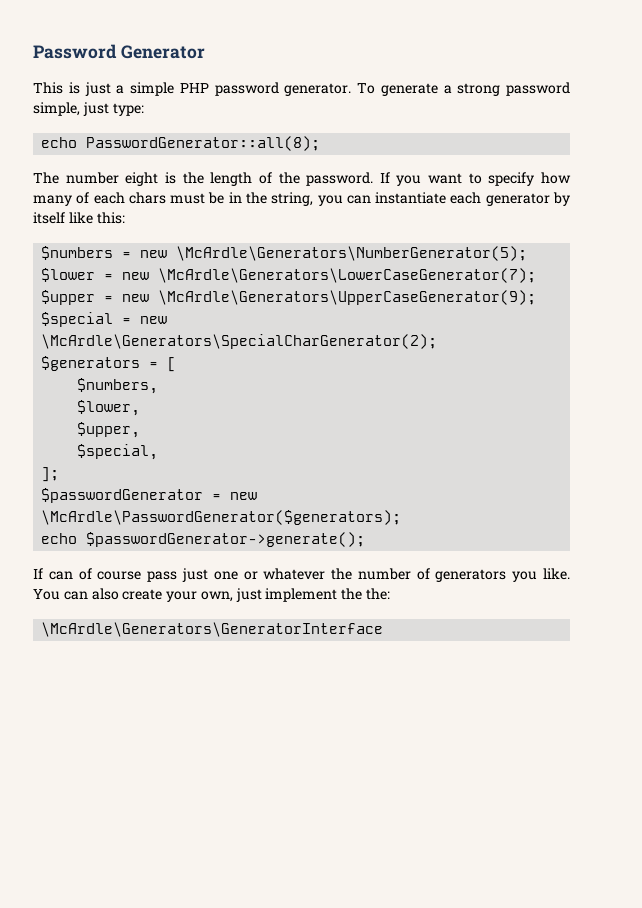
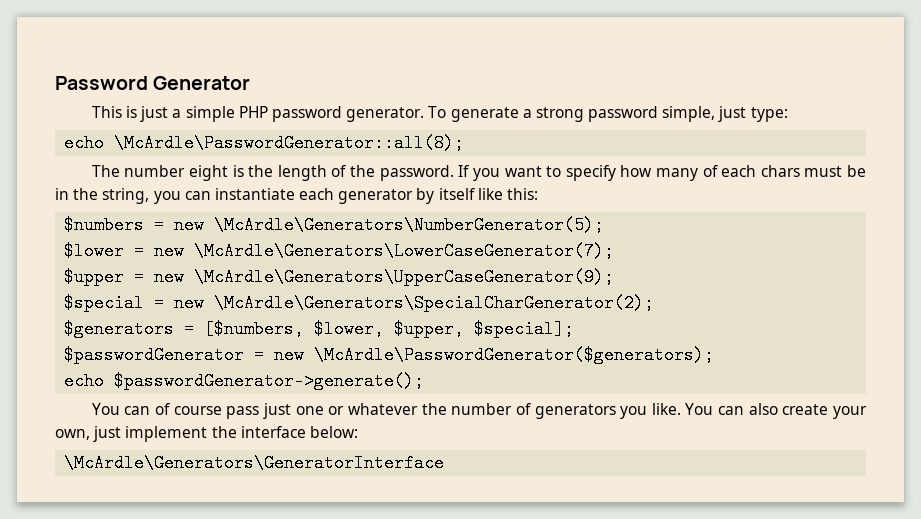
[86,136,321,151] PasswordGenerator::all(8); -> [114,134,465,152] \McArdle\PasswordGenerator::all(8);
[167,357,177,372] [77,378,159,394] [ // $numbers, // -> [204,320,305,338] [$numbers,
(141, 408) // -> (385, 329) none
[77,444,159,460] [41,467,60,482] // $special, // ]; -> [474,320,575,338] $special];
[33,568,43,579] If -> [91,403,120,415] You
[366,588,391,600] the: -> [240,426,358,438] interface below:

